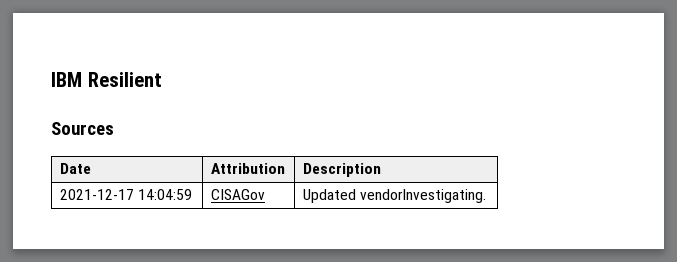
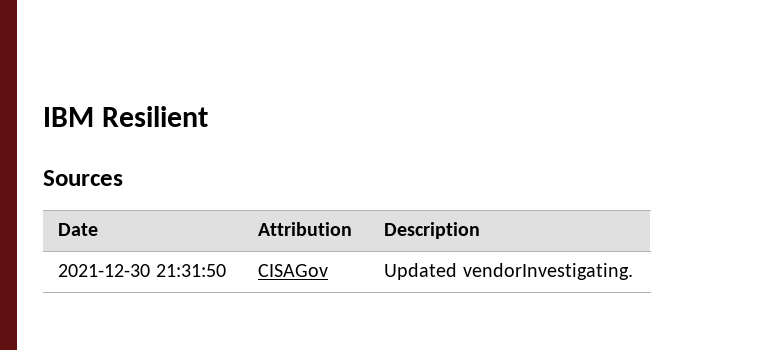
[59,189,192,200] 2021-12-17 14:04:59 -> [58,264,226,277] 2021-12-30 21:31:50

